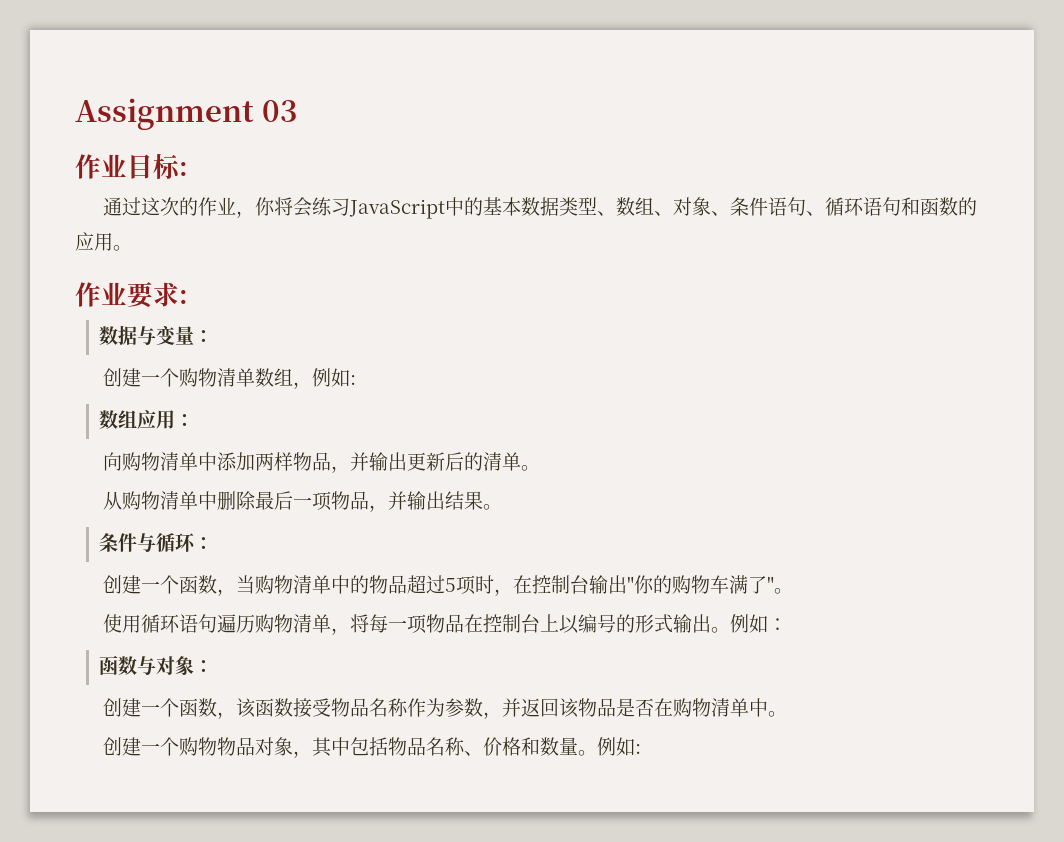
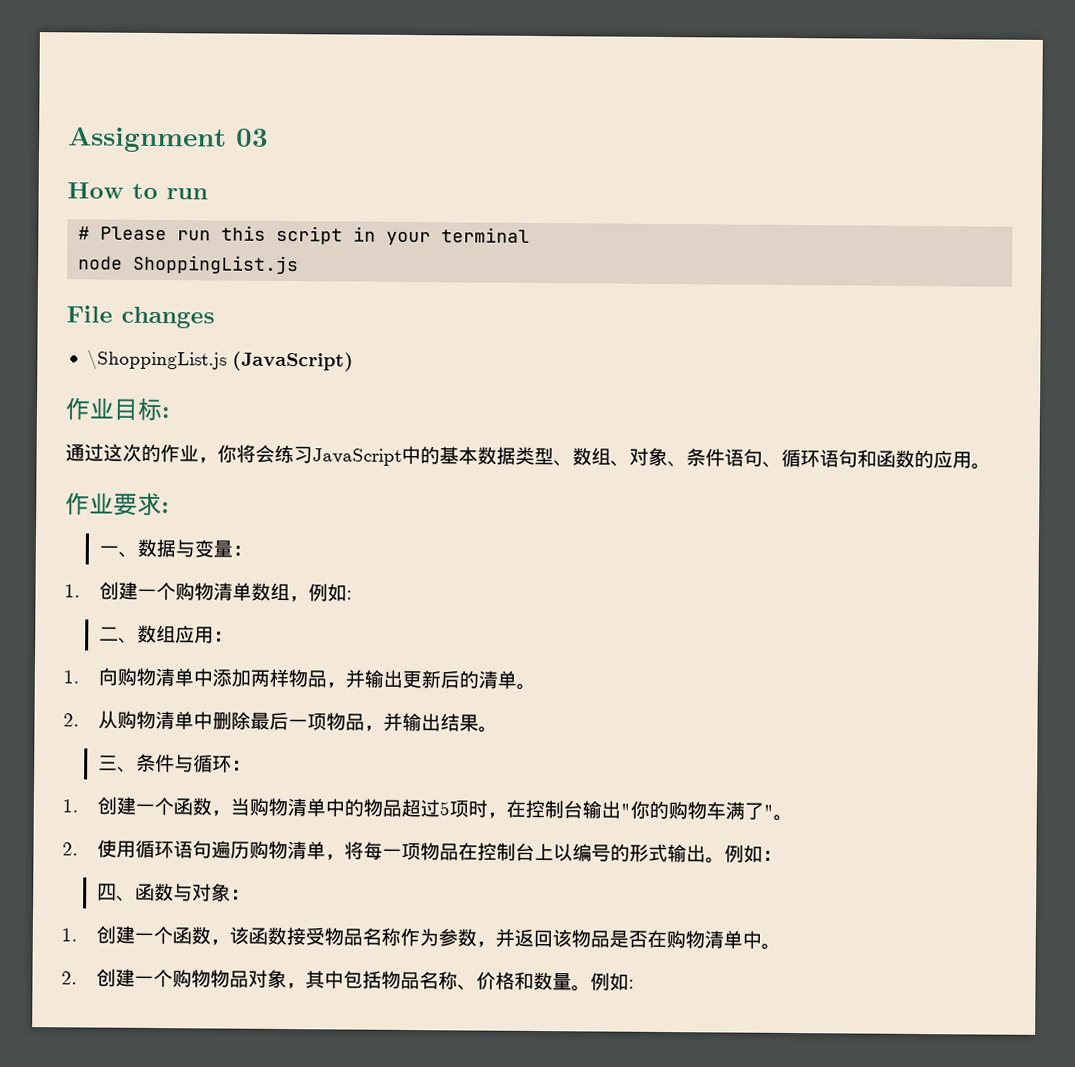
(298, 111) none -> [67,182,208,200] [78,225,531,246] [78,254,300,275] [66,305,215,329] [86,349,354,372] // How to run // # Please run this script in your terminal // node ShoppingList.js // File changes // \ShoppingList.js (JavaScript)
(188, 297) none -> [98,545,138,558] 一、
(214, 336) none -> [64,584,80,598] 1.
(357, 380) none -> [98,626,138,644] 二、
(195, 420) none -> [63,670,79,684] 1.
(541, 468) none -> [63,713,79,727] 2.
(503, 507) none -> [97,755,137,773] 三、
(214, 543) none -> [62,799,78,813] 1.
(794, 591) none -> [62,842,78,856] 2.
(788, 624) none -> [96,883,136,902] 四、
(214, 666) none -> [61,928,77,942] 1.
(788, 714) none -> [61,971,77,985] 2.

